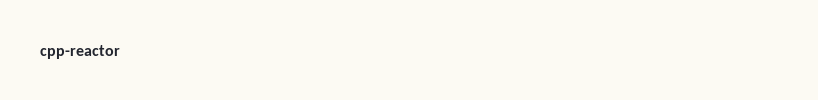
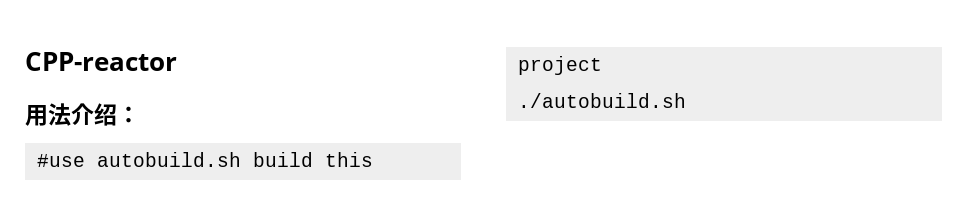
[40,45,120,59] cpp-reactor -> [25,52,177,71] [25,103,140,126] [37,152,373,167] [518,56,602,75] [518,93,686,108] CPP-reactor // 用法介绍： // #use autobuild.sh build this project // ./autobuild.sh

